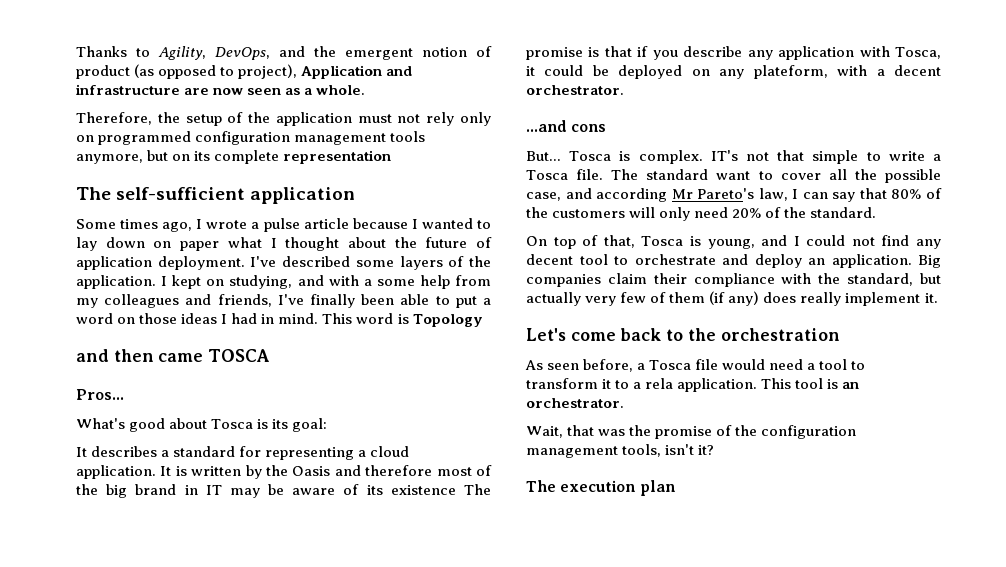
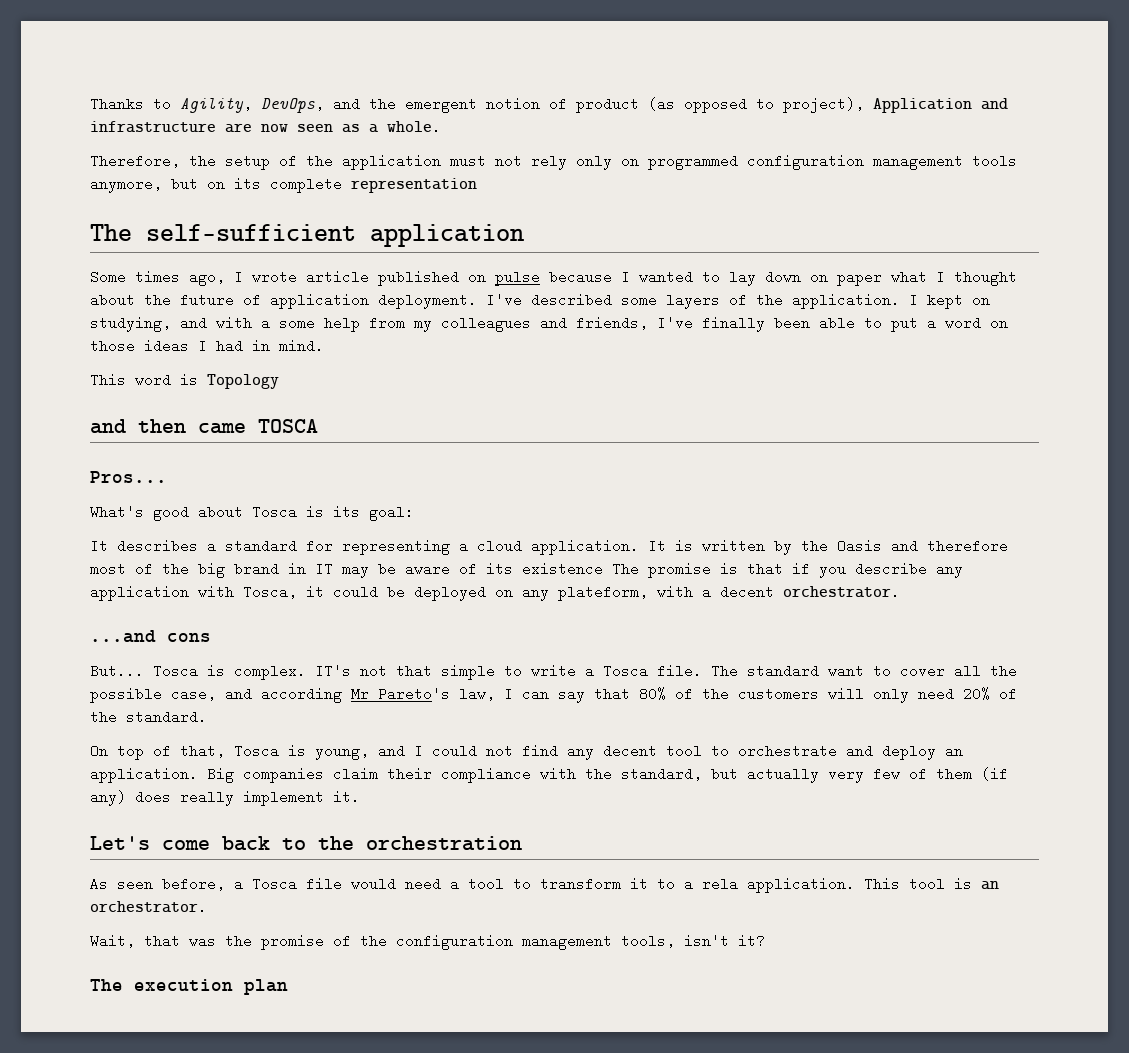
[251,218,349,232] a pulse article -> [306,270,540,286] article published on pulse
(319, 318) none -> (324, 346) //

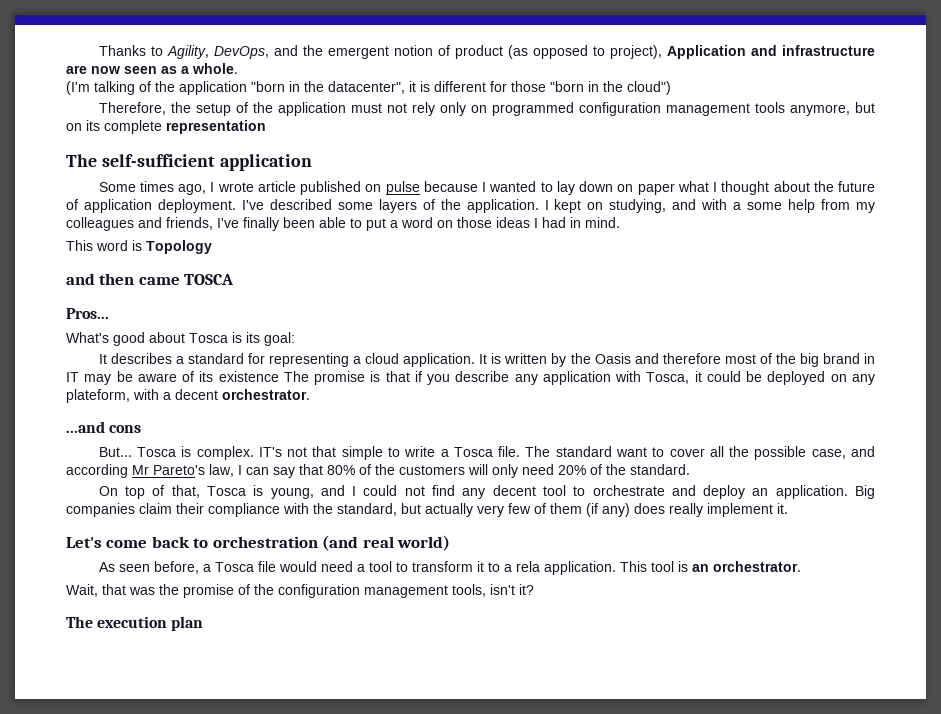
(441, 127) none -> [66,81,671,95] // (I'm talking of the application "born in the datacenter", it is different for those "born in the cloud")
[318,836,354,850] the -> (209, 543) none
(522, 843) none -> [322,535,451,551] (and real world)

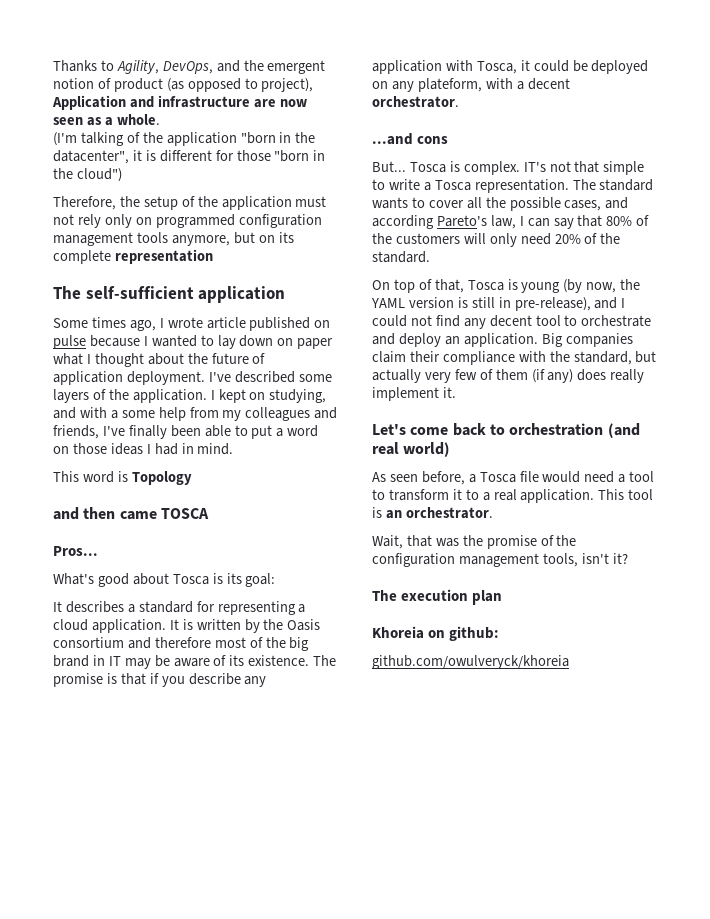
(631, 358) none -> [53,637,124,648] consortium
[218,371,279,382] existence -> [248,655,310,666] existence.
[498,446,521,457] file. -> [474,179,569,193] representation.
[616,447,648,457] want -> [372,197,408,209] wants
[811,449,846,459] case, -> [564,200,602,211] cases,
[132,465,149,475] Mr -> (434, 222) none
[270,488,314,499] young, -> [521,279,641,293] [371,297,591,311] young (by now, the YAML version is still in pre-release),
[515,561,540,572] rela -> [493,489,517,501] real
(204, 623) none -> [372,626,500,641] [372,655,569,669] // Khoreia on github: // github.com/owulveryck/khoreia

